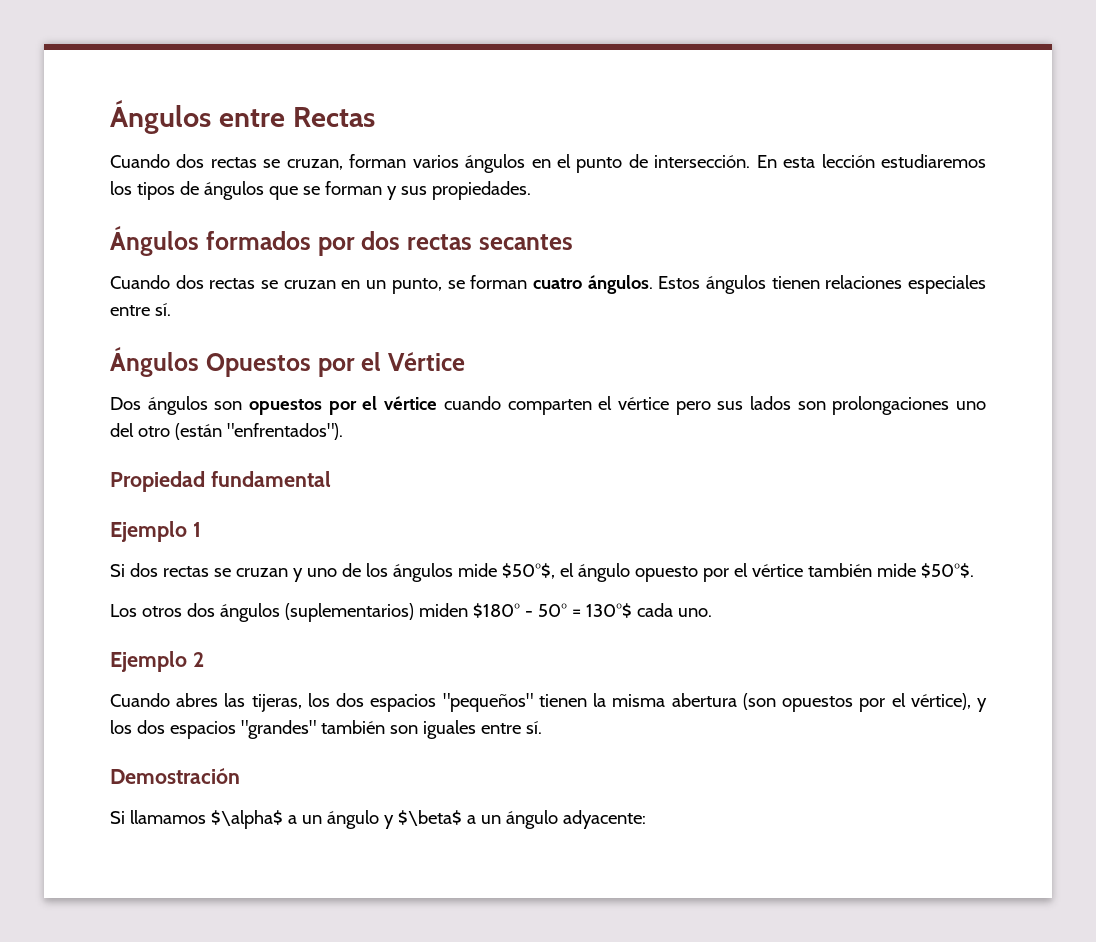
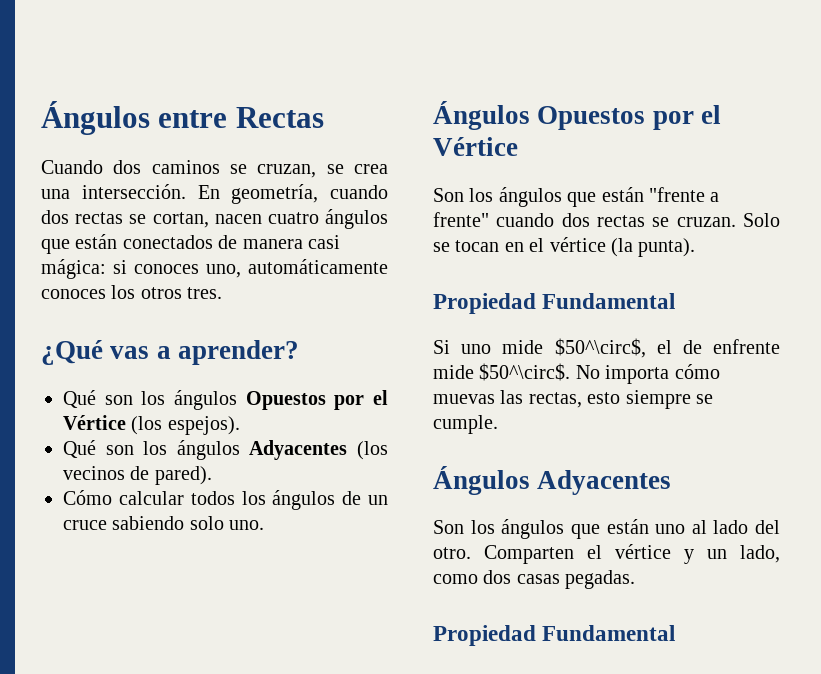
[210,157,257,168] rectas -> [151,160,220,174] caminos
[349,154,986,173] [110,181,531,200] [110,226,573,256] [110,275,986,294] [110,303,171,316] forman varios ángulos en el punto de intersección. En esta lección estudiaremos los tipos de ángulos que se forman y sus propiedades. // Ángulos formados por dos rectas secantes // Cuando dos rectas se cruzan en un punto, se forman cuatro ángulos. Estos ángulos tienen relaciones especiales entre sí. -> [326,164,388,174] [41,184,388,204] [41,209,388,229] [41,234,340,254] [41,259,388,279] [41,285,223,299] [41,340,299,365] [63,390,389,410] [63,415,240,435] [63,440,388,460] [63,466,212,485] [63,490,388,510] [63,516,265,530] se crea una intersección. En geometría, cuando dos rectas se cortan, nacen cuatro ángulos que están conectados de manera casi mágica: si conoces uno, automáticamente conoces los otros tres. // ¿Qué vas a aprender? // Qué son los ángulos Opuestos por el Vértice (los espejos). // Qué son los ángulos Adyacentes (los vecinos de pared). // Cómo calcular todos los ángulos de un cruce sabiendo solo uno.
[110,396,986,415] [110,423,343,440] [110,471,331,492] [110,521,201,542] [110,563,974,582] [110,603,712,622] [110,651,204,672] [110,693,988,712] [110,720,542,739] [110,768,240,784] [110,810,646,829] Dos ángulos son opuestos por el vértice cuando comparten el vértice pero sus lados son prolongaciones uno del otro (están "enfrentados"). // Propiedad fundamental // Ejemplo 1 // Si dos rectas se cruzan y uno de los ángulos mide $50°$, el ángulo opuesto por el vértice también mide $50°$. // Los otros dos ángulos (suplementarios) miden $180° - 50° = 130°$ cada uno. // Ejemplo 2 // Cuando abres las tijeras, los dos espacios "pequeños" tienen la misma abertura (son opuestos por el vértice), y los dos espacios "grandes" también son iguales entre sí. // Demostración // Si llamamos $\alpha$ a un ángulo y $\beta$ a un ángulo adyacente: -> [433,187,720,207] [433,212,780,227] [433,237,696,257] [433,293,676,314] [433,338,780,358] [433,363,720,384] [433,390,713,409] [433,415,498,434] [433,466,672,495] [433,519,780,539] [433,544,780,564] [433,570,636,589] [433,625,676,646] Son los ángulos que están "frente a frente" cuando dos rectas se cruzan. Solo se tocan en el vértice (la punta). // Propiedad Fundamental // Si uno mide $50^\circ$, el de enfrente mide $50^\circ$. No importa cómo muevas las rectas, esto siempre se cumple. // Ángulos Adyacentes // Son los ángulos que están uno al lado del otro. Comparten el vértice y un lado, como dos casas pegadas. // Propiedad Fundamental

